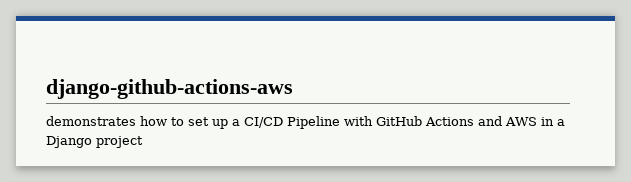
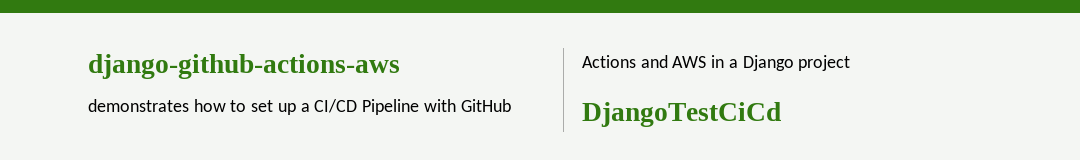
(143, 142) none -> [582,102,781,127] // DjangoTestCiCd

